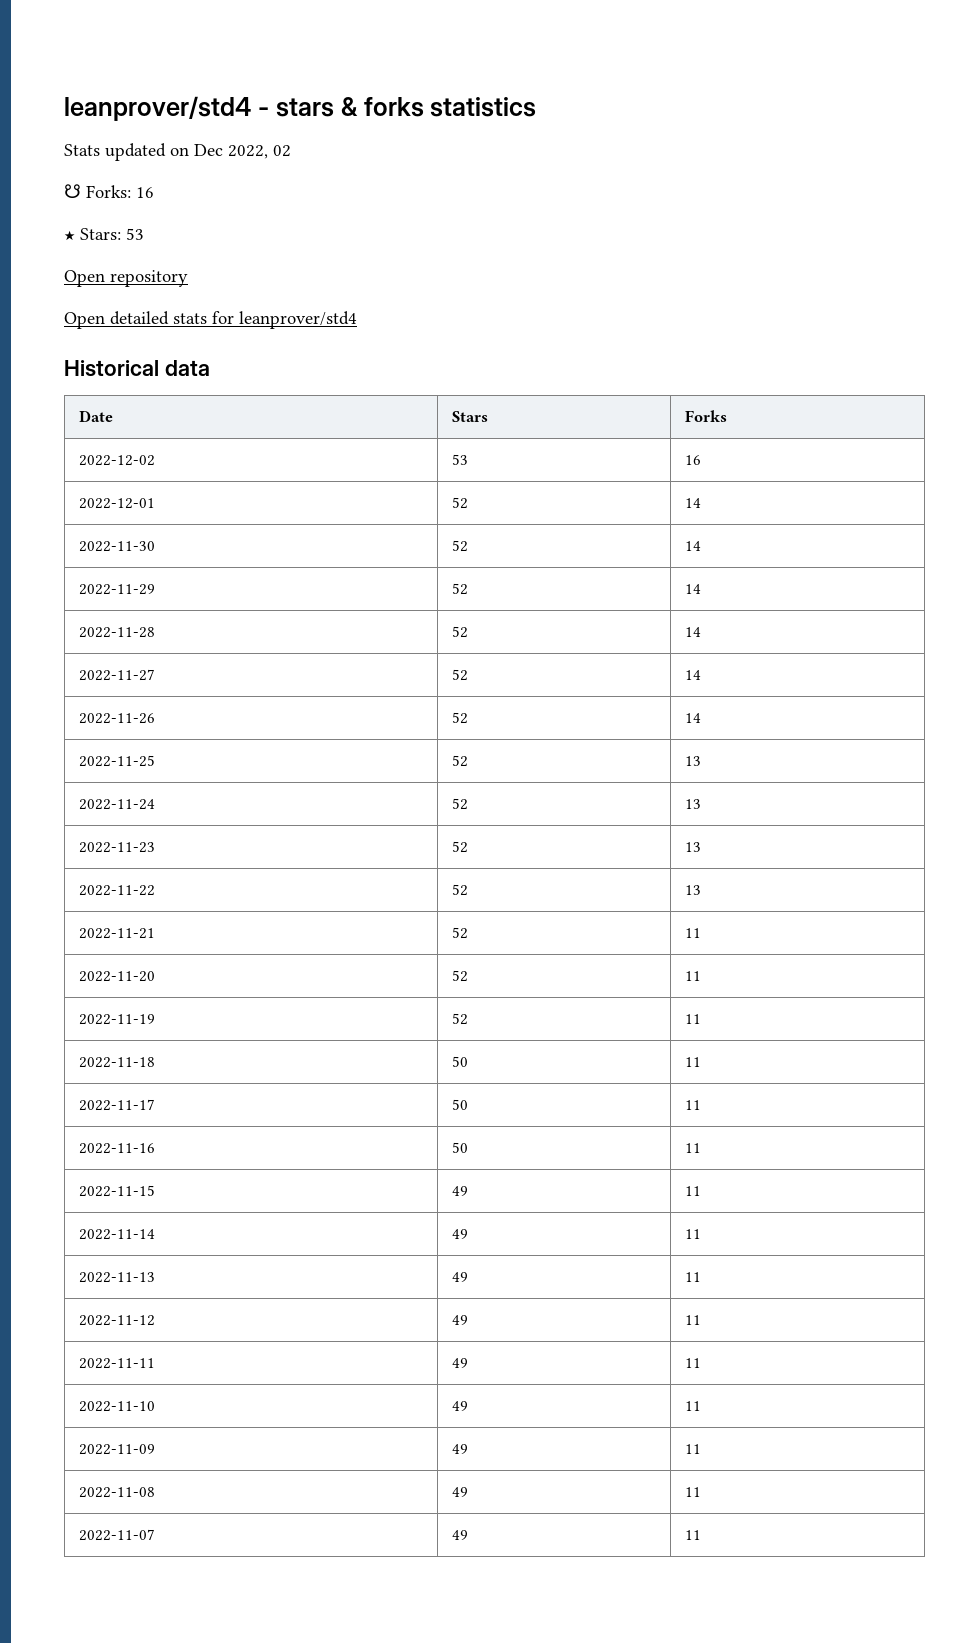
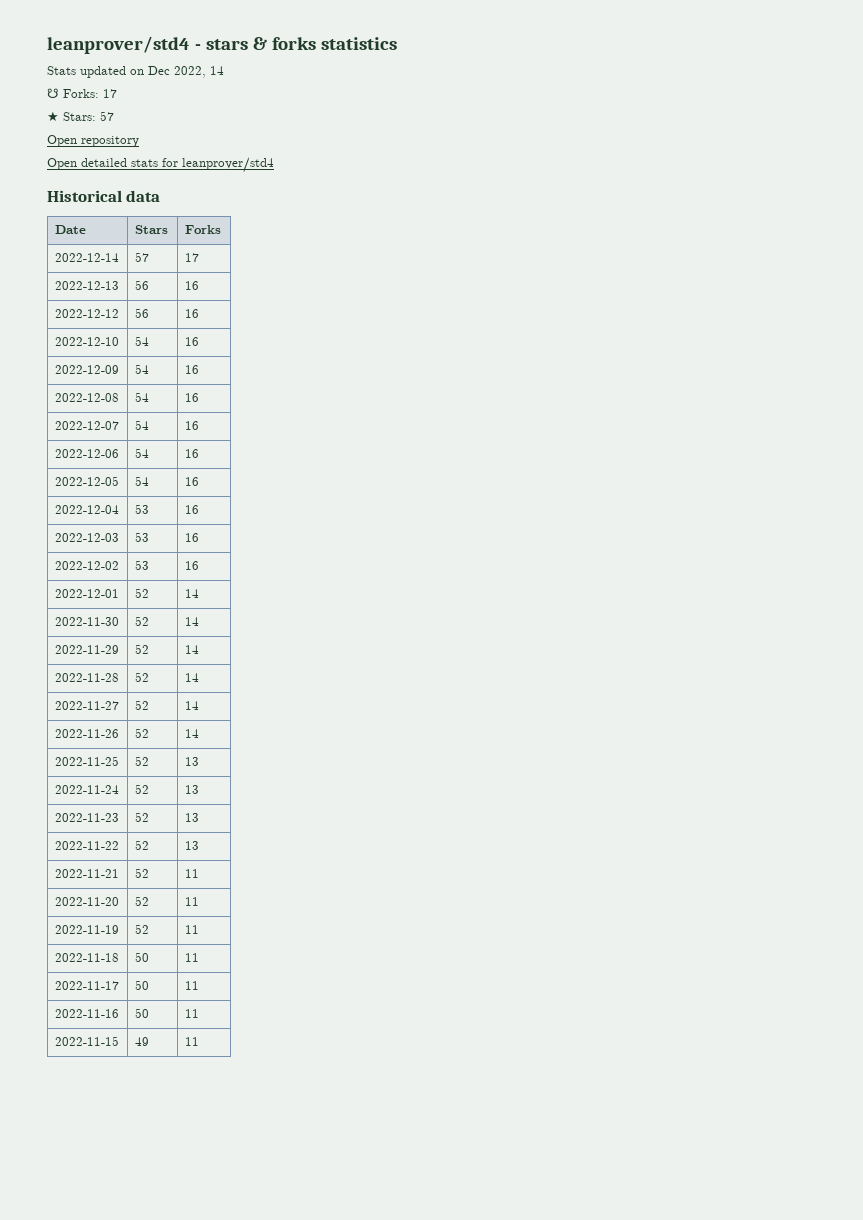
[273,145,291,157] 02 -> [210,66,224,75] 14
[136,187,154,198] 16 -> [103,89,117,98] 17
[126,228,144,240] 53 -> [100,111,114,121] 57
(727, 416) none -> [54,253,119,262] [134,252,149,262] [184,253,199,262] [54,281,119,290] [134,280,149,290] [184,281,199,290] [54,309,119,318] [134,308,149,318] [184,309,199,318] [54,337,119,346] [134,336,149,346] [184,337,199,346] [54,365,119,374] [134,364,149,374] [184,365,199,374] [54,393,119,402] [134,392,149,402] [184,393,199,402] [54,421,119,430] [134,420,149,430] [184,421,199,430] [54,449,119,458] [134,448,149,458] [184,449,199,458] [54,476,119,486] [134,476,149,486] [184,477,199,486] [54,505,119,514] [134,504,149,514] [184,505,199,514] [54,533,119,542] [134,532,149,542] [184,533,199,542] // 2022-12-14 | 57 | 17 // 2022-12-13 | 56 | 16 // 2022-12-12 | 56 | 16 // 2022-12-10 | 54 | 16 // 2022-12-09 | 54 | 16 // 2022-12-08 | 54 | 16 // 2022-12-07 | 54 | 16 // 2022-12-06 | 54 | 16 // 2022-12-05 | 54 | 16 // 2022-12-04 | 53 | 16 // 2022-12-03 | 53 | 16
[78,1229,155,1240] [451,1229,468,1239] [684,1229,701,1239] [78,1272,155,1283] [451,1272,468,1282] [684,1272,701,1282] [78,1315,155,1326] [451,1315,468,1325] [684,1315,701,1325] [78,1358,155,1369] [451,1358,468,1368] [684,1358,701,1368] [78,1401,155,1412] [451,1401,468,1411] [684,1401,701,1411] [78,1444,155,1455] [451,1444,468,1454] [684,1444,701,1454] [78,1487,155,1498] [451,1487,468,1497] [684,1487,701,1497] [78,1529,155,1541] [451,1530,468,1540] [684,1530,701,1540] // 2022-11-14 | 49 | 11 // 2022-11-13 | 49 | 11 // 2022-11-12 | 49 | 11 // 2022-11-11 | 49 | 11 // 2022-11-10 | 49 | 11 // 2022-11-09 | 49 | 11 // 2022-11-08 | 49 | 11 // 2022-11-07 | 49 | 11 -> (199, 1041) none

